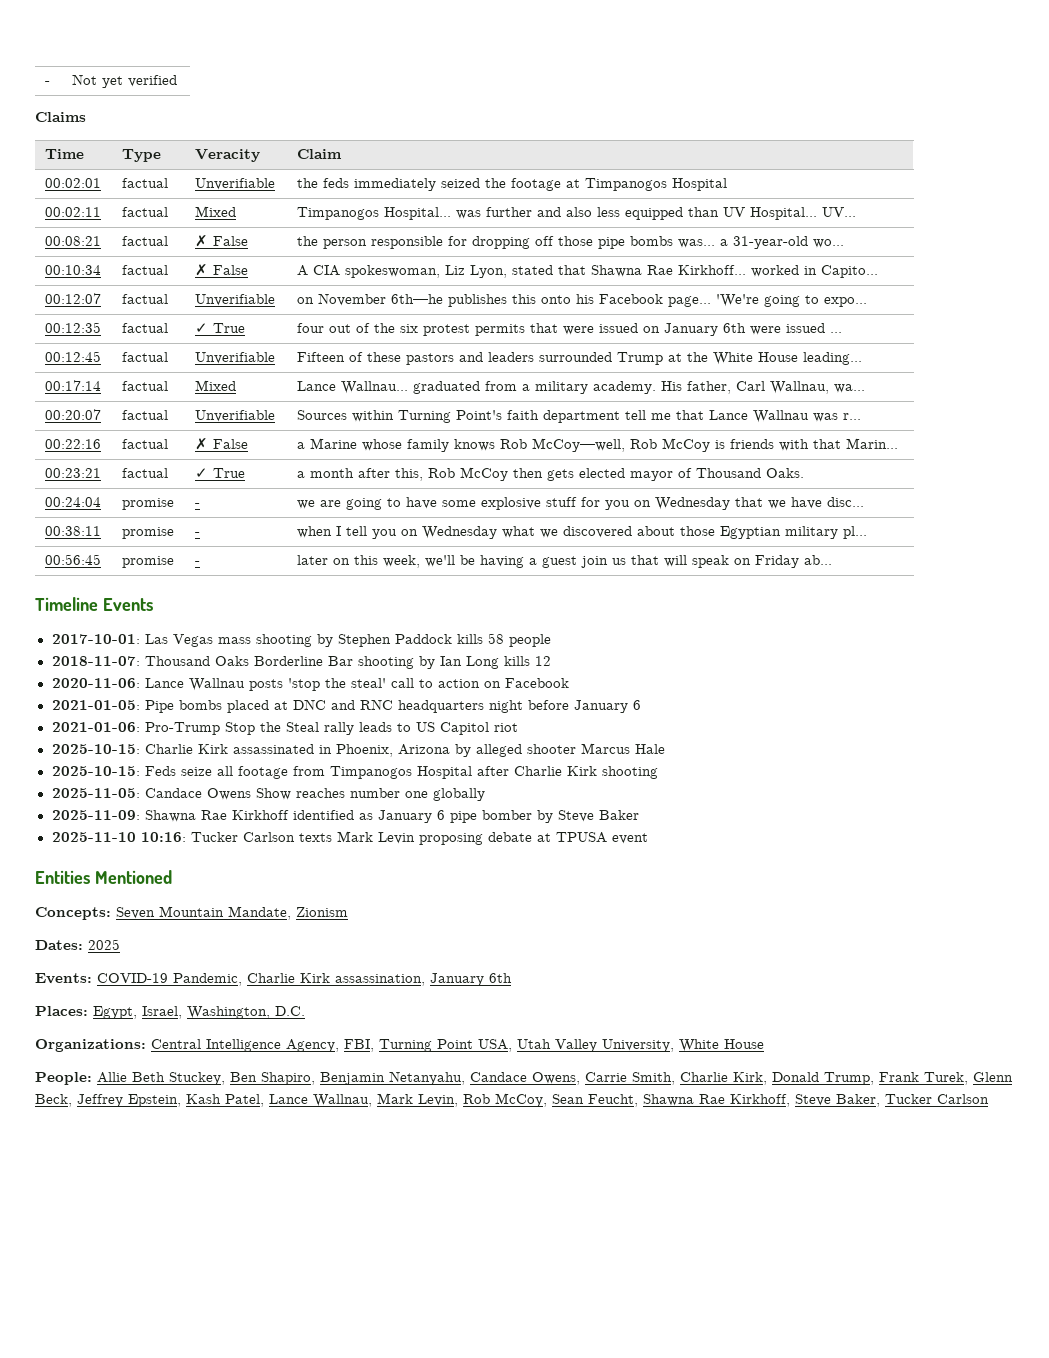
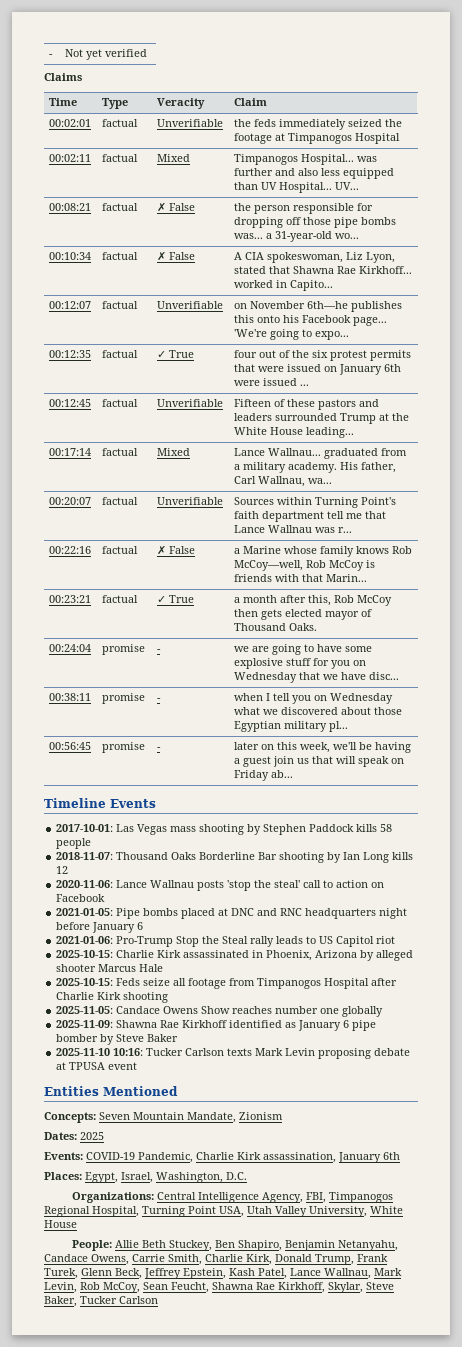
(374, 1045) none -> [329,1192,394,1203] [44,1206,139,1217] Timpanogos Regional Hospital,
(790, 1100) none -> [328,1282,363,1293] Skylar,

